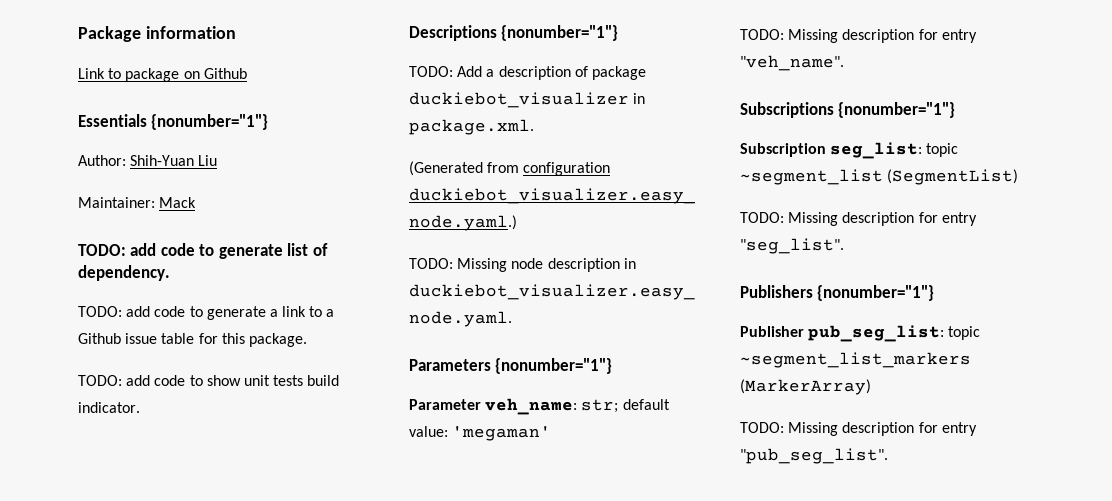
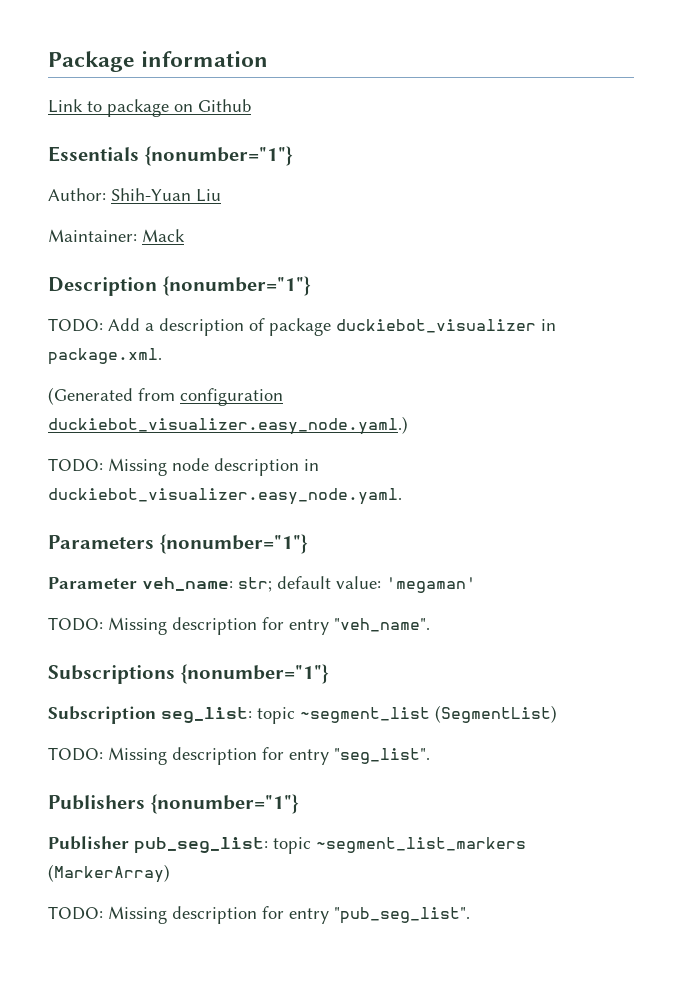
[78,243,328,259] [78,265,170,281] [78,306,335,320] [78,333,307,347] [78,375,340,386] [78,402,140,413] [409,25,497,41] TODO: add code to generate list of dependency. // TODO: add code to generate a link to a Github issue table for this package. // TODO: add code to show unit tests build indicator. // Descriptions -> [48,277,157,296] Description

